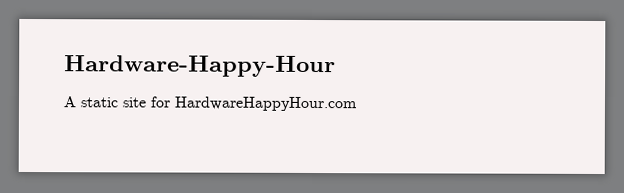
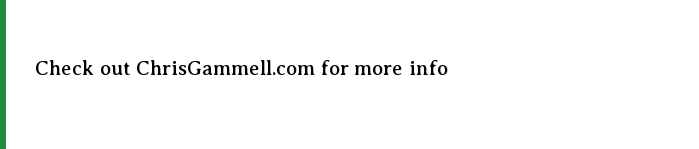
[64,55,336,78] [63,96,357,112] Hardware-Happy-Hour // A static site for HardwareHappyHour.com -> [35,60,448,75] Check out ChrisGammell.com for more info

